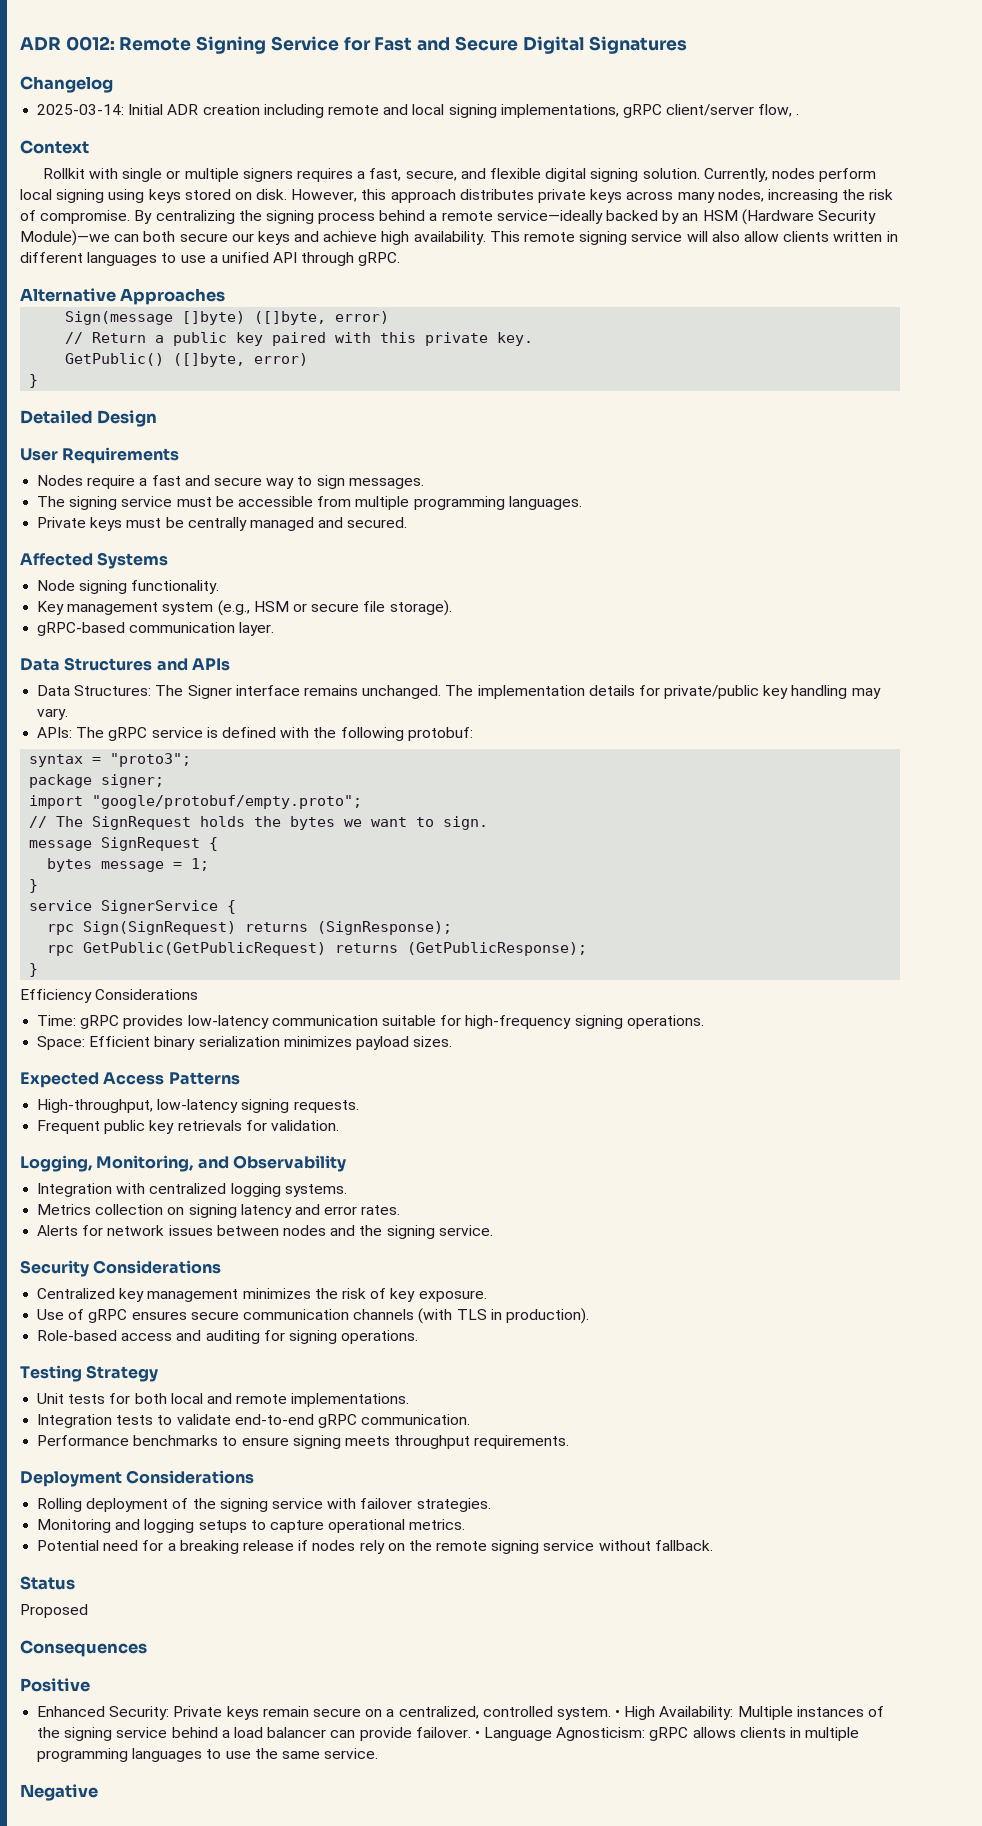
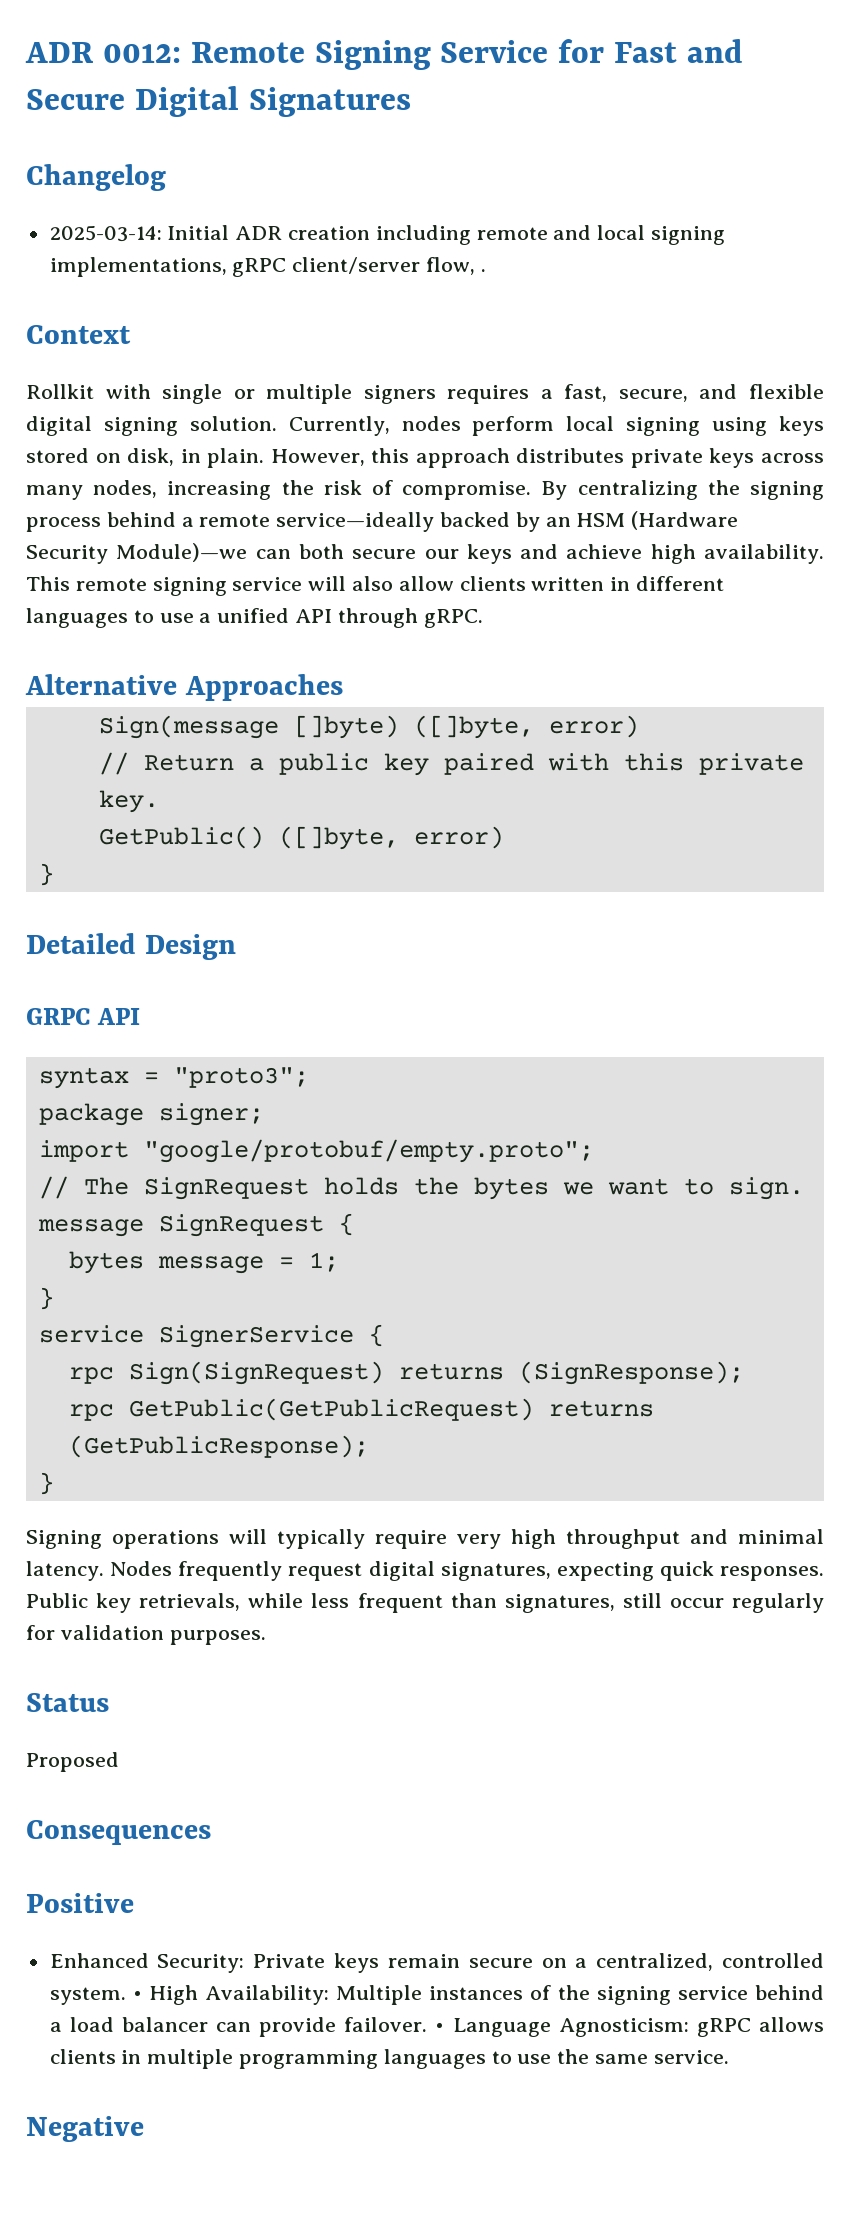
[256,189,288,200] disk. -> [127,448,265,468] disk, in plain.
[20,447,180,464] [37,475,424,489] [37,496,582,510] [37,517,408,531] [20,552,169,569] [37,580,220,594] [37,600,452,616] [37,622,275,636] [20,657,230,671] [37,685,881,699] [37,708,69,720] [37,727,473,741] User Requirements // Nodes require a fast and secure way to sign messages. // The signing service must be accessible from multiple programming languages. // Private keys must be centrally managed and secured. // Affected Systems // Node signing functionality. // Key management system (e.g., HSM or secure file storage). // gRPC-based communication layer. // Data Structures and APIs // Data Structures: The Signer interface remains unchanged. The implementation details for private/public key handling may vary. // APIs: The gRPC service is defined with the following protobuf: -> [26,1008,140,1025] GRPC API
[20,989,199,1003] [37,1015,704,1029] [37,1036,453,1050] [20,1072,240,1088] [37,1099,359,1113] [37,1120,339,1134] [20,1155,346,1172] [37,1183,347,1197] [37,1204,401,1218] [37,1225,493,1239] [20,1260,222,1277] [37,1288,487,1302] [37,1308,589,1324] [37,1330,419,1344] [20,1365,159,1382] [37,1393,410,1407] [37,1414,471,1428] [37,1435,570,1449] [20,1470,255,1487] [37,1498,491,1512] [37,1519,466,1533] [37,1540,713,1554] Efficiency Considerations // Time: gRPC provides low-latency communication suitable for high-frequency signing operations. // Space: Efficient binary serialization minimizes payload sizes. // Expected Access Patterns // High-throughput, low-latency signing requests. // Frequent public key retrievals for validation. // Logging, Monitoring, and Observability // Integration with centralized logging systems. // Metrics collection on signing latency and error rates. // Alerts for network issues between nodes and the signing service. // Security Considerations // Centralized key management minimizes the risk of key exposure. // Use of gRPC ensures secure communication channels (with TLS in production). // Role-based access and auditing for signing operations. // Testing Strategy // Unit tests for both local and remote implementations. // Integration tests to validate end-to-end gRPC communication. // Performance benchmarks to ensure signing meets throughput requirements. // Deployment Considerations // Rolling deployment of the signing service with failover strategies. // Monitoring and logging setups to capture operational metrics. // Potential need for a breaking release if nodes rely on the remote signing service without fallback. -> [26,1529,824,1549] [26,1561,824,1581] [26,1593,825,1613] [26,1625,266,1645] Signing operations will typically require very high throughput and minimal latency. Nodes frequently request digital signatures, expecting quick responses. Public key retrievals, while less frequent than signatures, still occur regularly for validation purposes.

